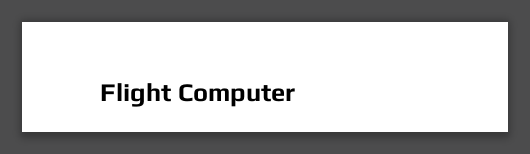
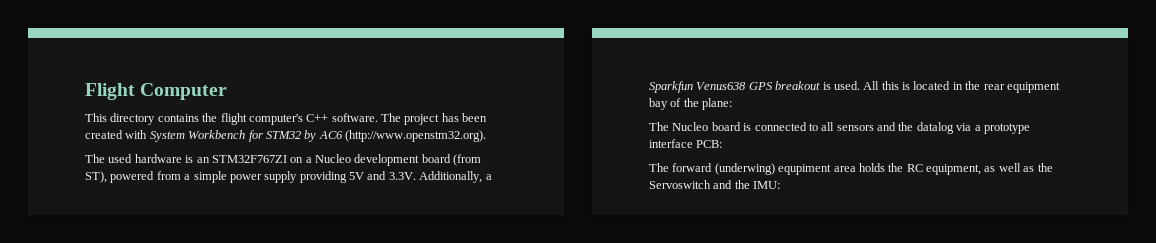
(295, 95) none -> [85,113,488,125] [85,130,486,142] [85,154,482,166] [85,171,492,183] [649,81,1060,93] [649,98,733,110] [649,122,1030,134] [649,139,723,148] [649,163,1053,175] [649,180,781,189] // This directory contains the flight computer's C++ software. The project has been created with System Workbench for STM32 by AC6 (http://www.openstm32.org). // The used hardware is an STM32F767ZI on a Nucleo development board (from ST), powered from a simple power supply providing 5V and 3.3V. Additionally, a Sparkfun Venus638 GPS breakout is used. All this is located in the rear equipment bay of the plane: // The Nucleo board is connected to all sensors and the datalog via a prototype interface PCB: // The forward (underwing) equpiment area holds the RC equipment, as well as the Servoswitch and the IMU:

